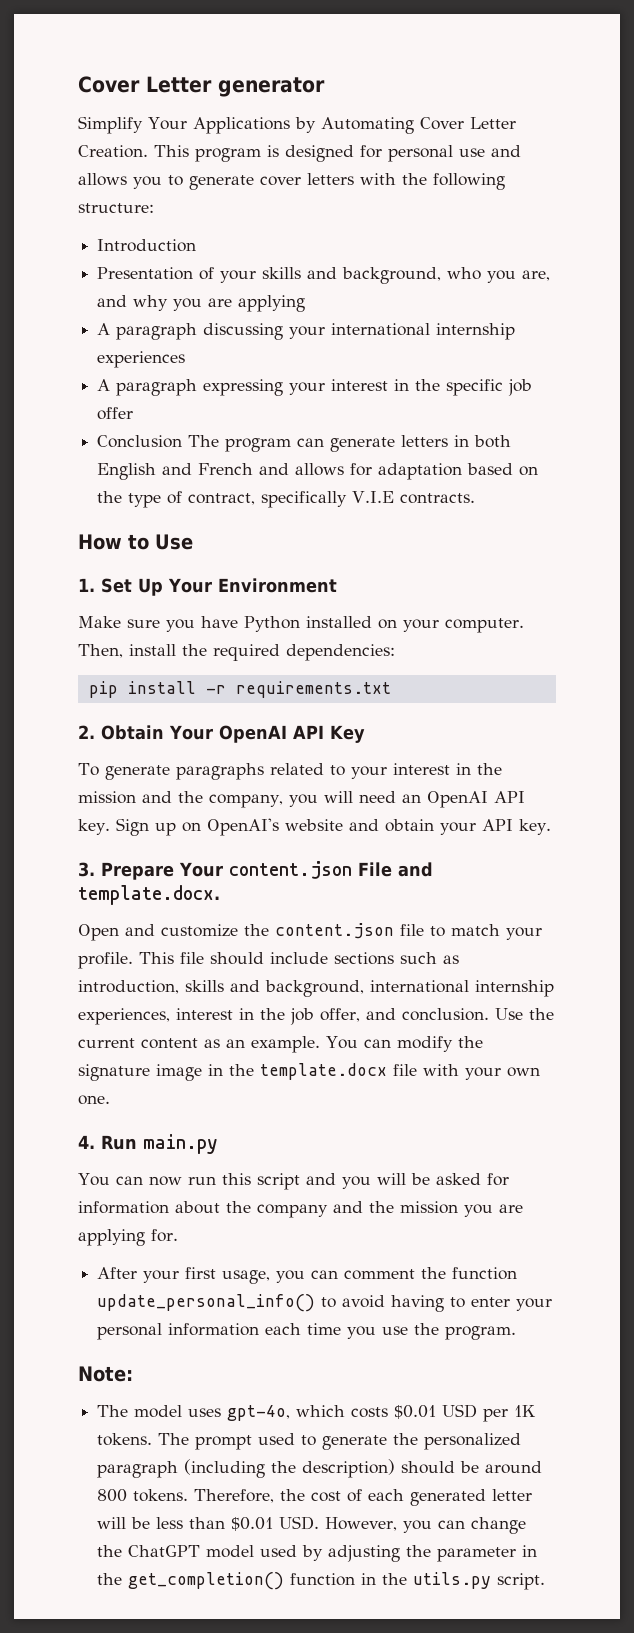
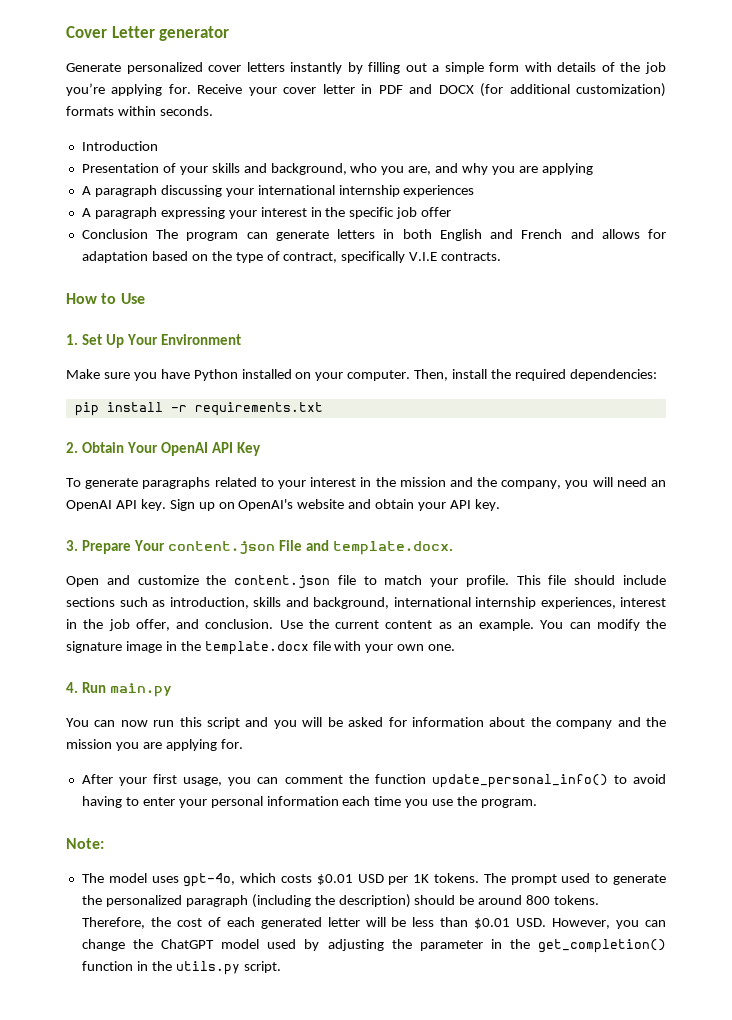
[78,116,516,134] [78,145,521,162] [78,173,505,190] [78,203,154,213] Simplify Your Applications by Automating Cover Letter Creation. This program is designed for personal use and allows you to generate cover letters with the following structure: -> [66,62,666,74] [66,83,666,97] [66,106,213,116] Generate personalized cover letters instantly by filling out a simple form with details of the job you’re applying for. Receive your cover letter in PDF and DOCX (for additional customization) formats within seconds.

